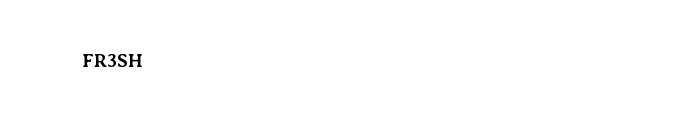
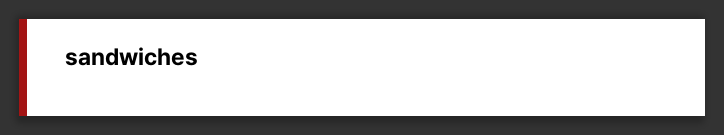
[82,54,143,67] FR3SH -> [65,47,198,66] sandwiches

